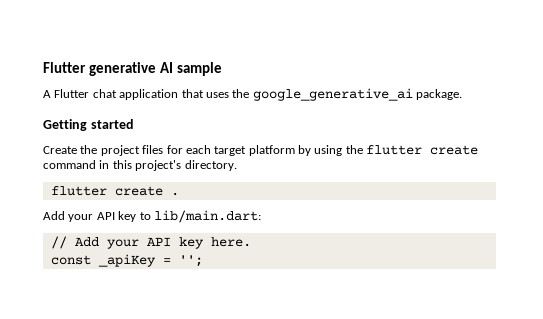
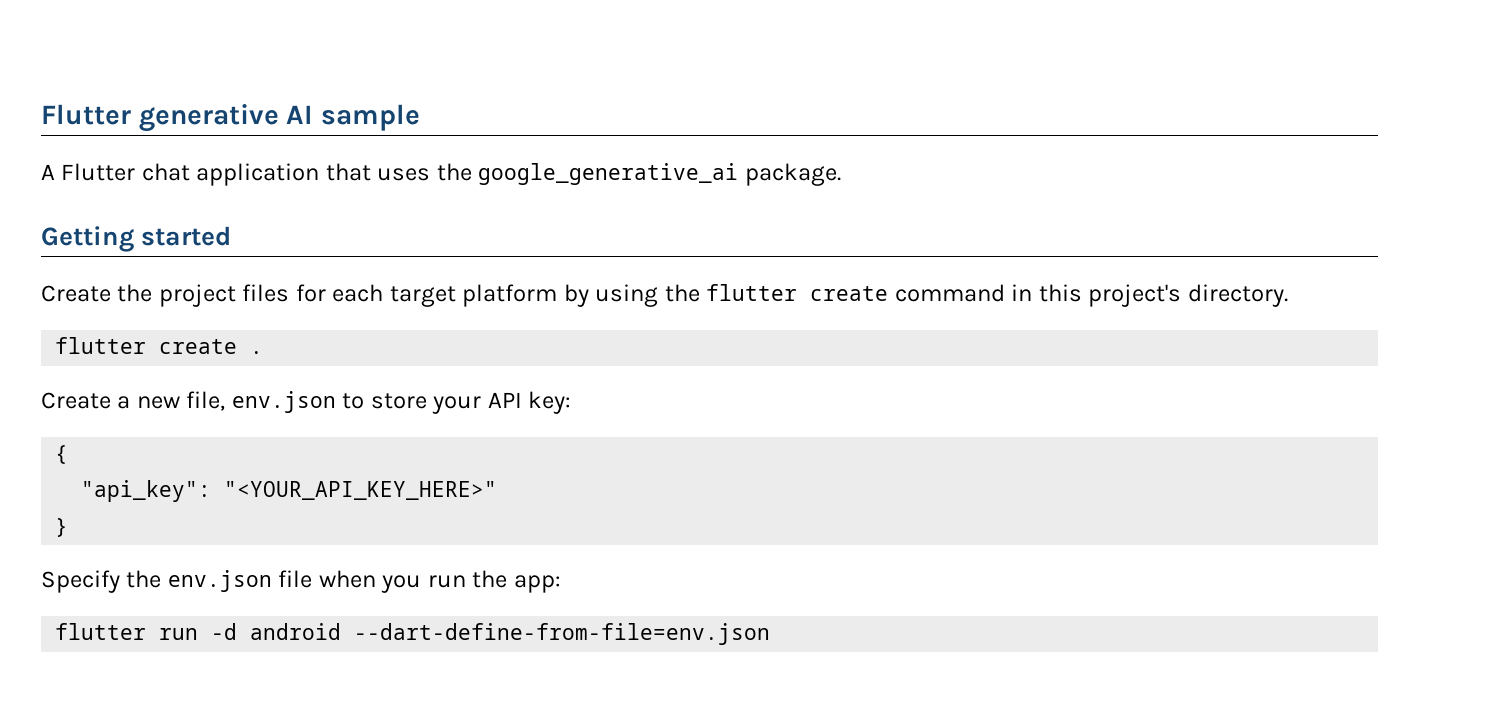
[43,210,261,223] [50,236,251,249] [50,254,203,267] Add your API key to lib/main.dart: // // Add your API key here. // const _apiKey = ''; -> [41,391,572,414] [55,445,69,464] [81,480,498,502] [55,518,69,537] [41,570,561,593] [55,623,771,645] Create a new file, env.json to store your API key: // { // "api_key": "<YOUR_API_KEY_HERE>" // } // Specify the env.json file when you run the app: // flutter run -d android --dart-define-from-file=env.json

